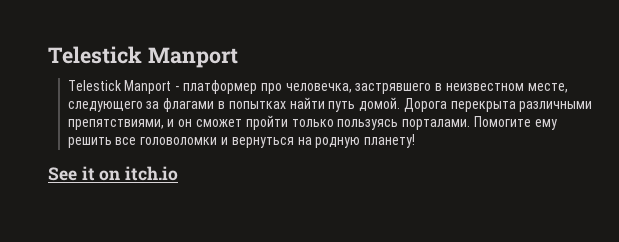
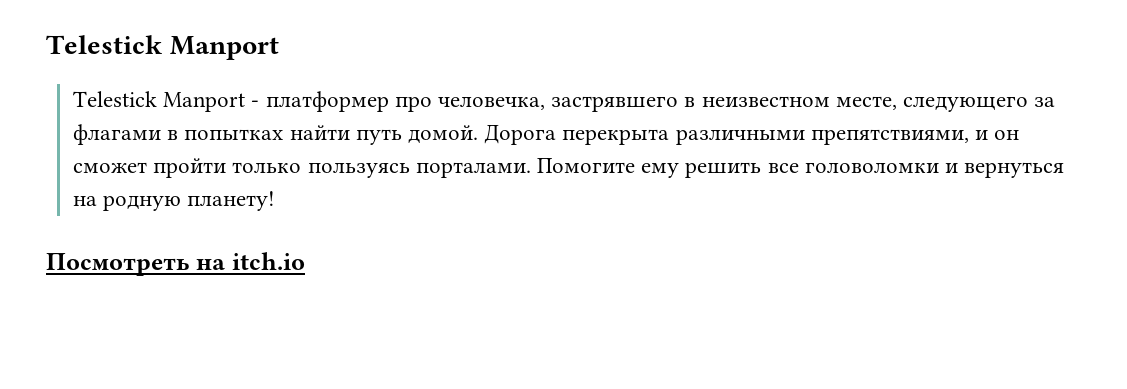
[48,166,121,181] See it on -> [46,253,225,276] Посмотреть на

